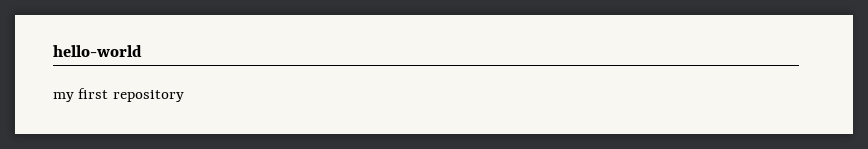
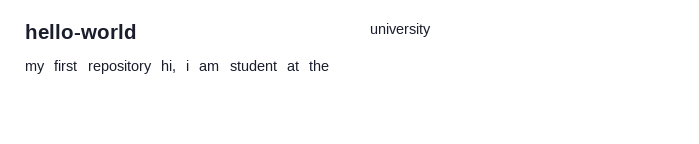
(184, 96) none -> [160,60,329,73] [370,23,431,37] hi, i am student at the university

